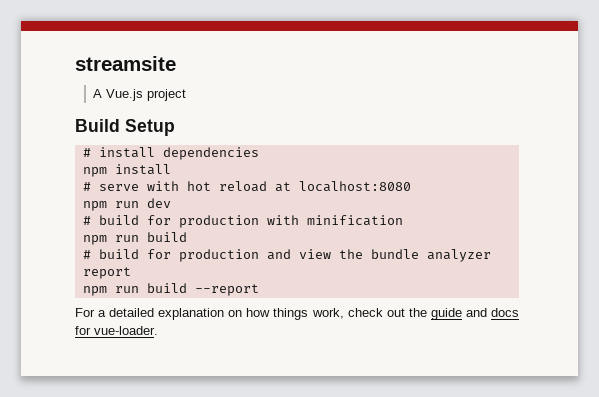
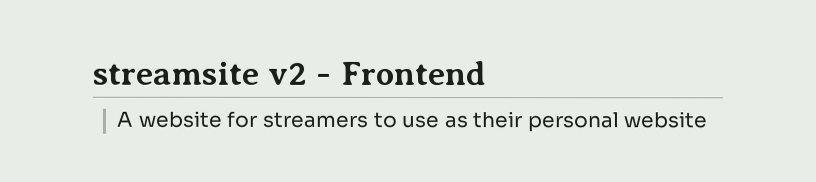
[93,89,187,101] [75,119,175,136] [82,147,259,160] [82,164,171,177] [82,181,411,192] [82,198,171,211] [82,215,403,228] [82,232,187,245] [82,249,491,262] [82,267,131,279] [82,283,259,296] [75,308,519,320] [75,326,158,335] // A Vue.js project // Build Setup // # install dependencies // npm install // # serve with hot reload at localhost:8080 // npm run dev // # build for production with minification // npm run build // # build for production and view the bundle analyzer report // npm run build --report // For a detailed explanation on how things work, check out the guide and docs for vue-loader. -> [268,60,487,86] [116,110,708,133] v2 - Frontend // A website for streamers to use as their personal website

